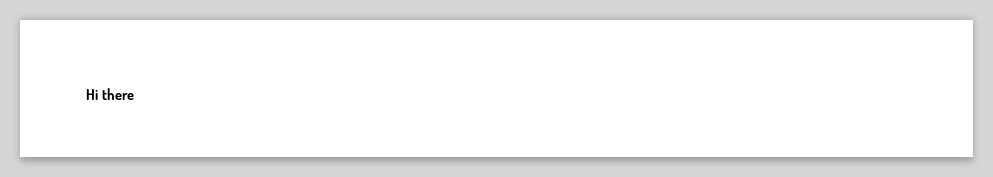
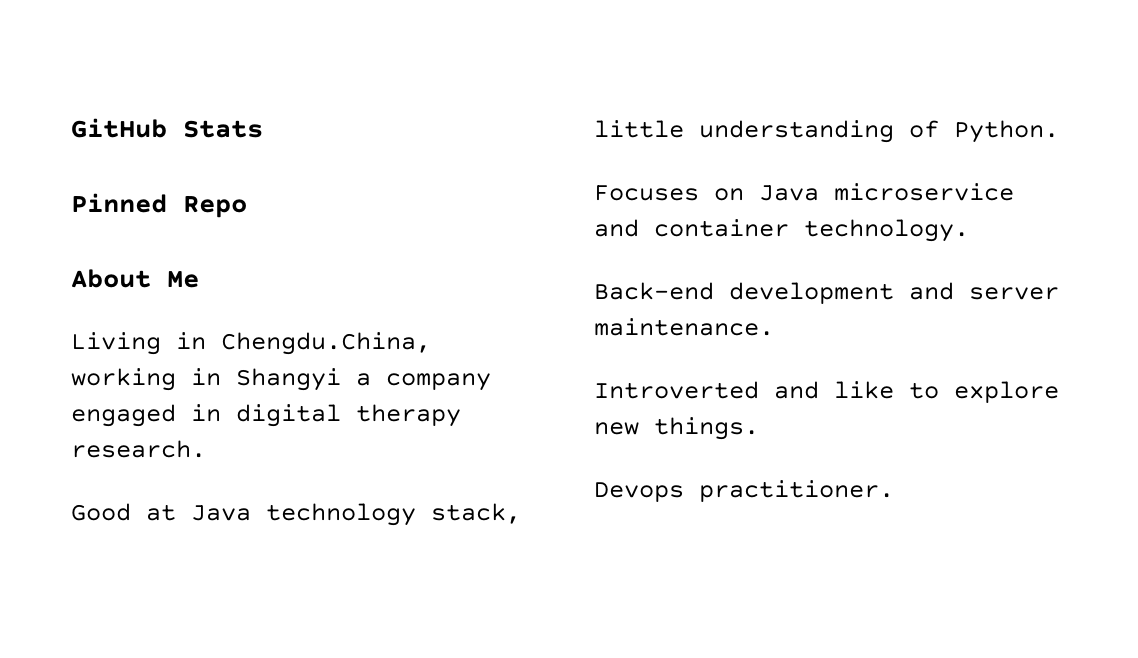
[86,88,134,100] Hi there -> [71,118,263,138] [71,193,247,218] [71,269,199,288] [71,332,431,355] [71,368,491,391] [71,404,461,427] [71,440,206,458] [71,503,521,526] [594,120,1059,143] [594,183,1014,201] [594,219,969,242] [594,282,1059,304] [594,318,774,336] [594,381,1059,403] [594,417,759,440] [594,480,894,502] GitHub Stats // Pinned Repo // About Me // Living in Chengdu.China, working in Shangyi a company engaged in digital therapy research. // Good at Java technology stack, little understanding of Python. // Focuses on Java microservice and container technology. // Back-end development and server maintenance. // Introverted and like to explore new things. // Devops practitioner.

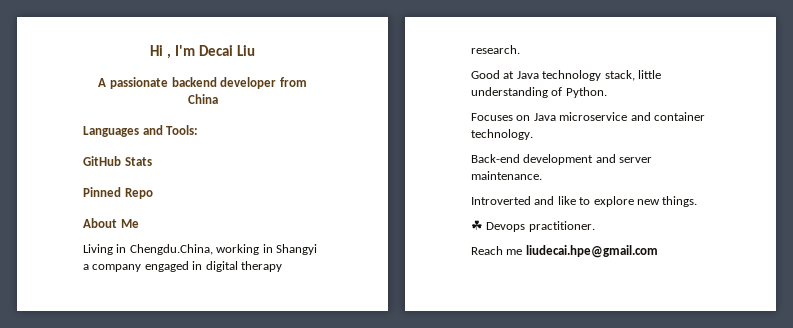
(71, 128) none -> [150,45,255,59] [98,77,307,89] [187,94,218,104] [83,125,199,137] Hi , I'm Decai Liu // A passionate backend developer from China // Languages and Tools: //
(759, 428) none -> [471,220,483,230] ☘
(894, 491) none -> [471,245,658,258] // Reach me liudecai.hpe@gmail.com

